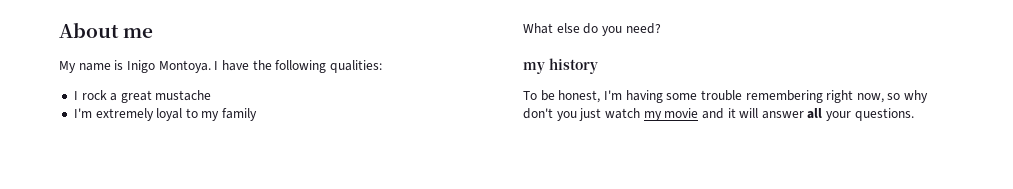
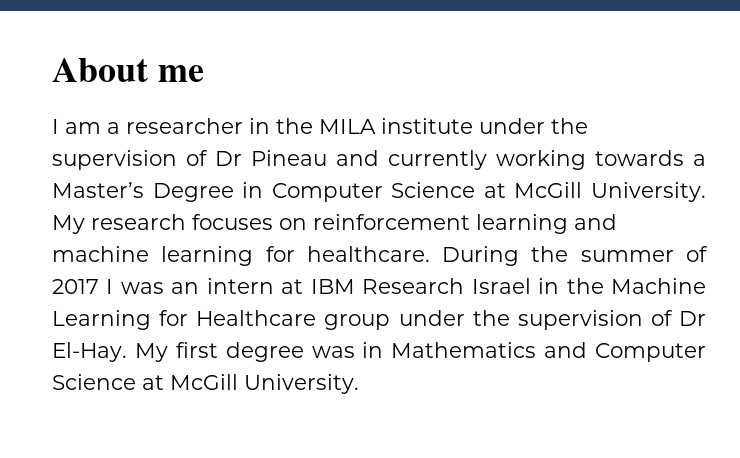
[59,60,382,73] [73,90,212,103] [73,108,258,121] [523,23,661,36] [523,58,598,74] [523,90,929,103] [523,108,914,121] My name is Inigo Montoya. I have the following qualities: // I rock a great mustache // I'm extremely loyal to my family // What else do you need? // my history // To be honest, I'm having some trouble remembering right now, so why don't you just watch my movie and it will answer all your questions. -> [52,118,588,134] [52,150,706,170] [52,182,706,202] [52,214,617,234] [52,246,708,266] [52,278,706,294] [52,310,706,330] [52,342,706,362] [52,374,359,394] I am a researcher in the MILA institute under the supervision of Dr Pineau and currently working towards a Master’s Degree in Computer Science at McGill University. My research focuses on reinforcement learning and machine learning for healthcare. During the summer of 2017 I was an intern at IBM Research Israel in the Machine Learning for Healthcare group under the supervision of Dr El-Hay. My first degree was in Mathematics and Computer Science at McGill University.

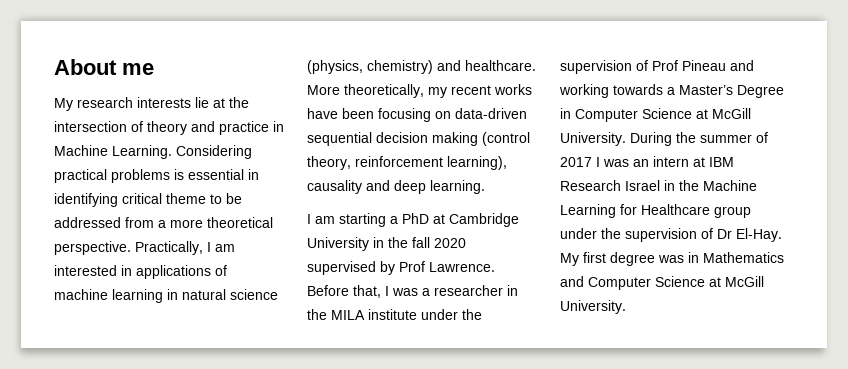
[52,119,101,134] I am -> [54,97,249,111] [54,121,284,135] [54,145,252,159] [54,169,259,183] [54,193,242,207] [54,217,273,228] [54,241,235,255] [54,265,227,279] [54,289,278,303] [307,60,536,74] [307,84,532,98] [307,108,527,122] [307,132,530,146] [307,156,507,170] [307,180,485,194] [307,213,519,227] [307,237,466,251] [307,261,495,275] [307,285,418,298] My research interests lie at the intersection of theory and practice in Machine Learning. Considering practical problems is essential in identifying critical theme to be addressed from a more theoretical perspective. Practically, I am interested in applications of machine learning in natural science (physics, chemistry) and healthcare. More theoretically, my recent works have been focusing on data-driven sequential decision making (control theory, reinforcement learning), causality and deep learning. // I am starting a PhD at Cambridge University in the fall 2020 supervised by Prof Lawrence. Before that, I was
[215,151,242,166] Dr -> [652,60,678,71] Prof
[388,150,487,170] currently -> (754, 65) none
[52,214,617,234] [52,246,430,266] My research focuses on reinforcement learning and machine learning for healthcare. -> (626, 139) none

